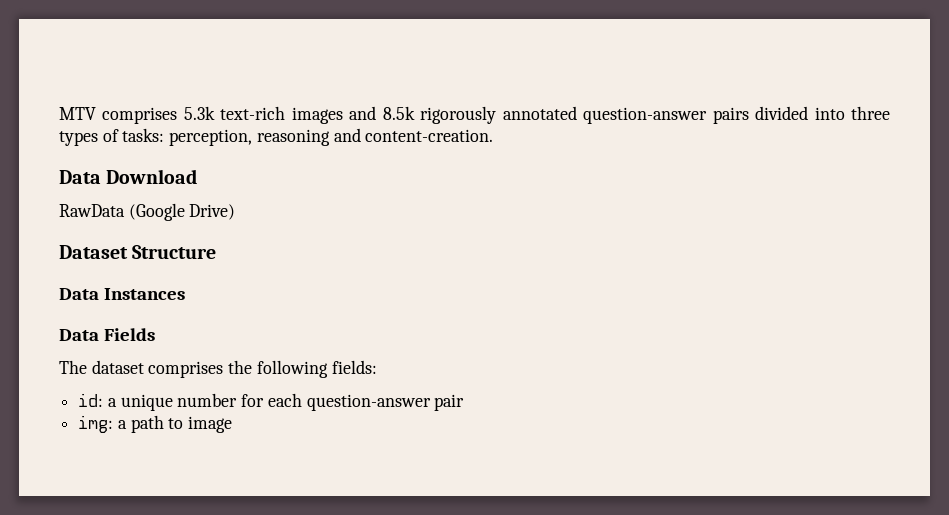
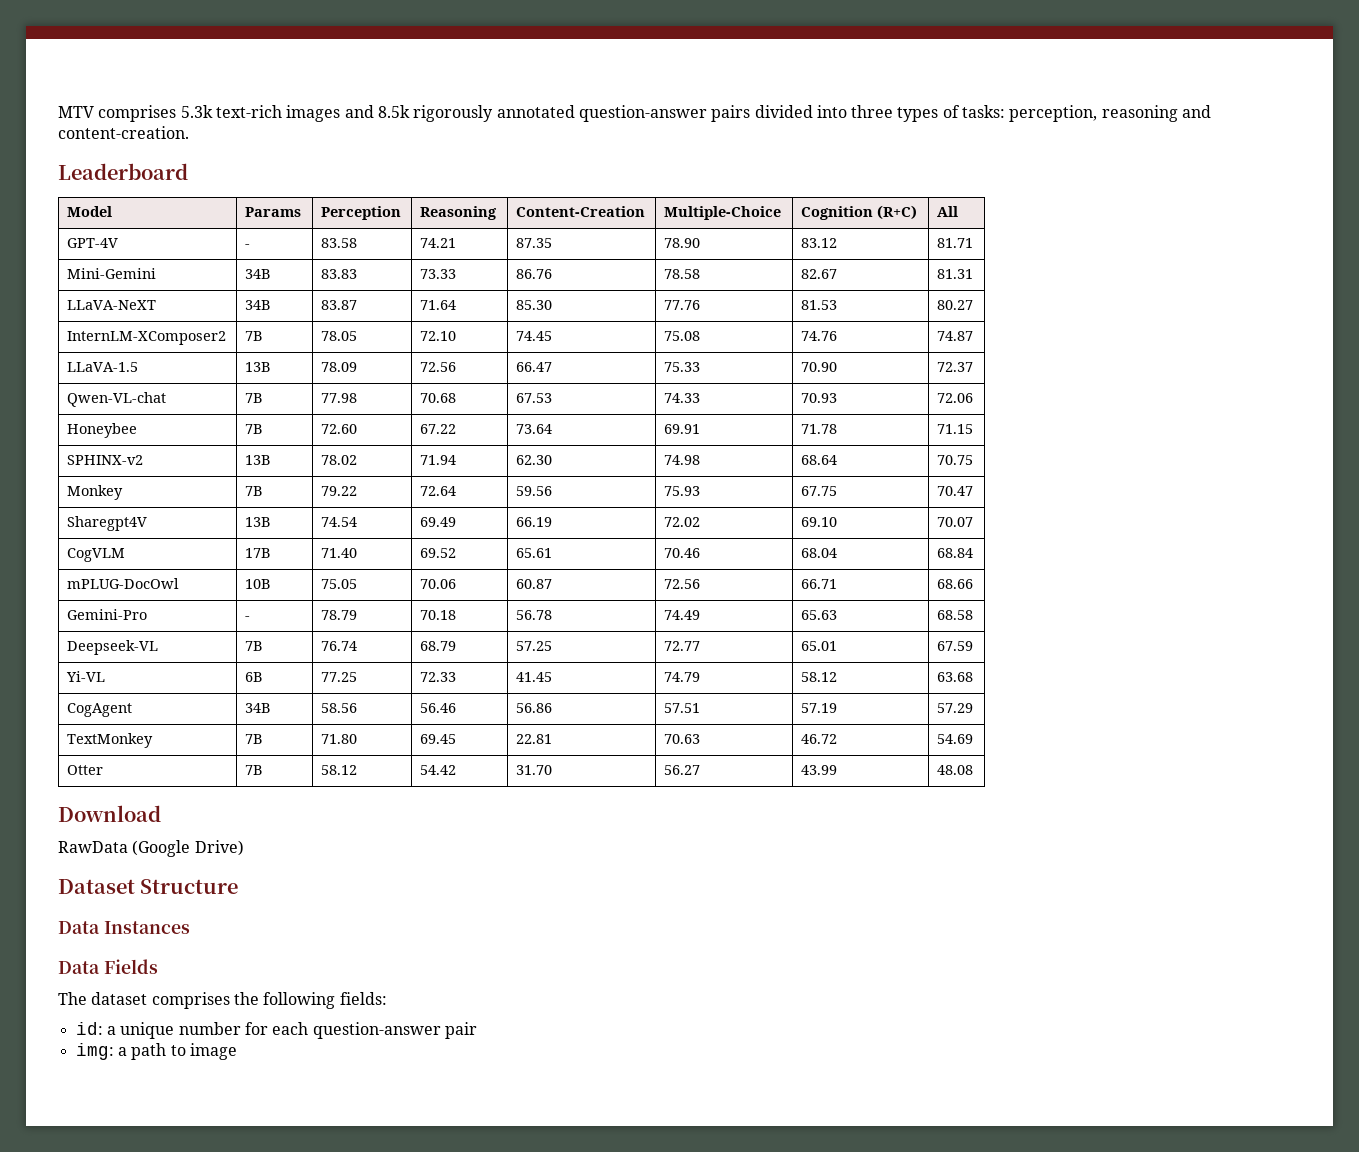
[59,170,101,184] Data -> [58,163,188,180] [67,206,113,217] [245,207,302,217] [321,206,402,220] [420,206,498,220] [516,206,646,217] [664,206,782,220] [801,205,918,220] [937,206,959,217] [67,238,119,248] [245,244,251,248] [321,238,358,248] [420,238,457,248] [516,238,553,248] [664,238,701,248] [801,238,838,248] [937,238,974,248] [67,268,157,279] [245,269,271,279] [321,269,358,279] [420,269,457,279] [516,269,553,279] [664,269,701,279] [801,269,838,279] [937,269,974,279] [67,300,157,310] [245,300,271,310] [321,300,358,310] [420,300,457,310] [516,300,553,310] [664,300,701,310] [801,300,838,310] [937,300,974,310] [67,331,227,345] [245,331,263,341] [321,331,358,341] [420,331,457,341] [516,331,553,341] [664,331,701,341] [801,331,838,341] [937,331,974,341] [67,362,139,372] [245,362,271,372] [321,362,358,372] [420,362,457,372] [516,362,553,372] [664,362,701,372] [801,362,838,372] [937,362,974,372] [67,392,167,407] [245,393,263,403] [321,393,358,403] [420,393,457,403] [516,393,553,403] [664,393,701,403] [801,393,838,403] [937,393,974,403] [67,423,138,438] [245,424,263,434] [321,424,358,434] [420,424,457,434] [516,424,553,434] [664,424,701,434] [801,424,838,434] [937,424,974,434] [67,455,144,465] [245,455,271,465] [321,455,358,465] [420,455,457,465] [516,455,553,465] [664,455,701,465] [801,455,838,465] [937,455,974,465] [67,485,124,500] [245,486,263,496] [321,486,358,496] [420,486,457,496] [516,486,553,496] [664,486,701,496] [801,486,838,496] [937,486,974,496] [67,516,148,531] [245,517,271,527] [321,517,358,527] [420,517,457,527] [516,517,553,527] [664,517,701,527] [801,517,838,527] [937,517,974,527] [67,548,126,562] [245,548,271,558] [321,548,358,558] [420,548,457,558] [516,548,553,558] [664,548,701,558] [801,548,838,558] [937,548,974,558] [67,578,180,589] [245,579,271,589] [321,579,358,589] [420,579,457,589] [516,579,553,589] [664,579,701,589] [801,579,838,589] [937,579,974,589] [67,609,148,620] [245,616,251,620] [321,610,358,620] [420,610,457,620] [516,610,553,620] [664,610,701,620] [801,610,838,620] [937,610,974,620] [67,640,159,655] [245,641,263,651] [321,641,358,651] [420,641,457,651] [516,641,553,651] [664,641,701,651] [801,641,838,651] [937,641,974,651] [66,671,106,682] [245,672,263,682] [321,672,358,682] [420,672,457,682] [516,672,553,682] [664,672,701,682] [801,672,838,682] [937,672,974,682] [67,703,133,717] [245,703,271,713] [321,703,358,713] [420,703,457,713] [516,703,553,713] [664,703,701,713] [801,703,838,713] [937,703,974,713] [67,733,154,748] [245,734,263,744] [321,734,358,744] [420,734,457,744] [516,734,553,744] [664,734,701,744] [801,734,838,744] [937,734,974,744] [67,765,104,775] [245,765,263,775] [321,765,358,775] [420,765,457,775] [516,765,553,775] [664,765,701,775] [801,765,838,775] [937,765,974,775] Leaderboard // Model | Params | Perception | Reasoning | Content-Creation | Multiple-Choice | Cognition (R+C) | All // GPT-4V | - | 83.58 | 74.21 | 87.35 | 78.90 | 83.12 | 81.71 // Mini-Gemini | 34B | 83.83 | 73.33 | 86.76 | 78.58 | 82.67 | 81.31 // LLaVA-NeXT | 34B | 83.87 | 71.64 | 85.30 | 77.76 | 81.53 | 80.27 // InternLM-XComposer2 | 7B | 78.05 | 72.10 | 74.45 | 75.08 | 74.76 | 74.87 // LLaVA-1.5 | 13B | 78.09 | 72.56 | 66.47 | 75.33 | 70.90 | 72.37 // Qwen-VL-chat | 7B | 77.98 | 70.68 | 67.53 | 74.33 | 70.93 | 72.06 // Honeybee | 7B | 72.60 | 67.22 | 73.64 | 69.91 | 71.78 | 71.15 // SPHINX-v2 | 13B | 78.02 | 71.94 | 62.30 | 74.98 | 68.64 | 70.75 // Monkey | 7B | 79.22 | 72.64 | 59.56 | 75.93 | 67.75 | 70.47 // Sharegpt4V | 13B | 74.54 | 69.49 | 66.19 | 72.02 | 69.10 | 70.07 // CogVLM | 17B | 71.40 | 69.52 | 65.61 | 70.46 | 68.04 | 68.84 // mPLUG-DocOwl | 10B | 75.05 | 70.06 | 60.87 | 72.56 | 66.71 | 68.66 // Gemini-Pro | - | 78.79 | 70.18 | 56.78 | 74.49 | 65.63 | 68.58 // Deepseek-VL | 7B | 76.74 | 68.79 | 57.25 | 72.77 | 65.01 | 67.59 // Yi-VL | 6B | 77.25 | 72.33 | 41.45 | 74.79 | 58.12 | 63.68 // CogAgent | 34B | 58.56 | 56.46 | 56.86 | 57.51 | 57.19 | 57.29 // TextMonkey | 7B | 71.80 | 69.45 | 22.81 | 70.63 | 46.72 | 54.69 // Otter | 7B | 58.12 | 54.42 | 31.70 | 56.27 | 43.99 | 48.08 //

